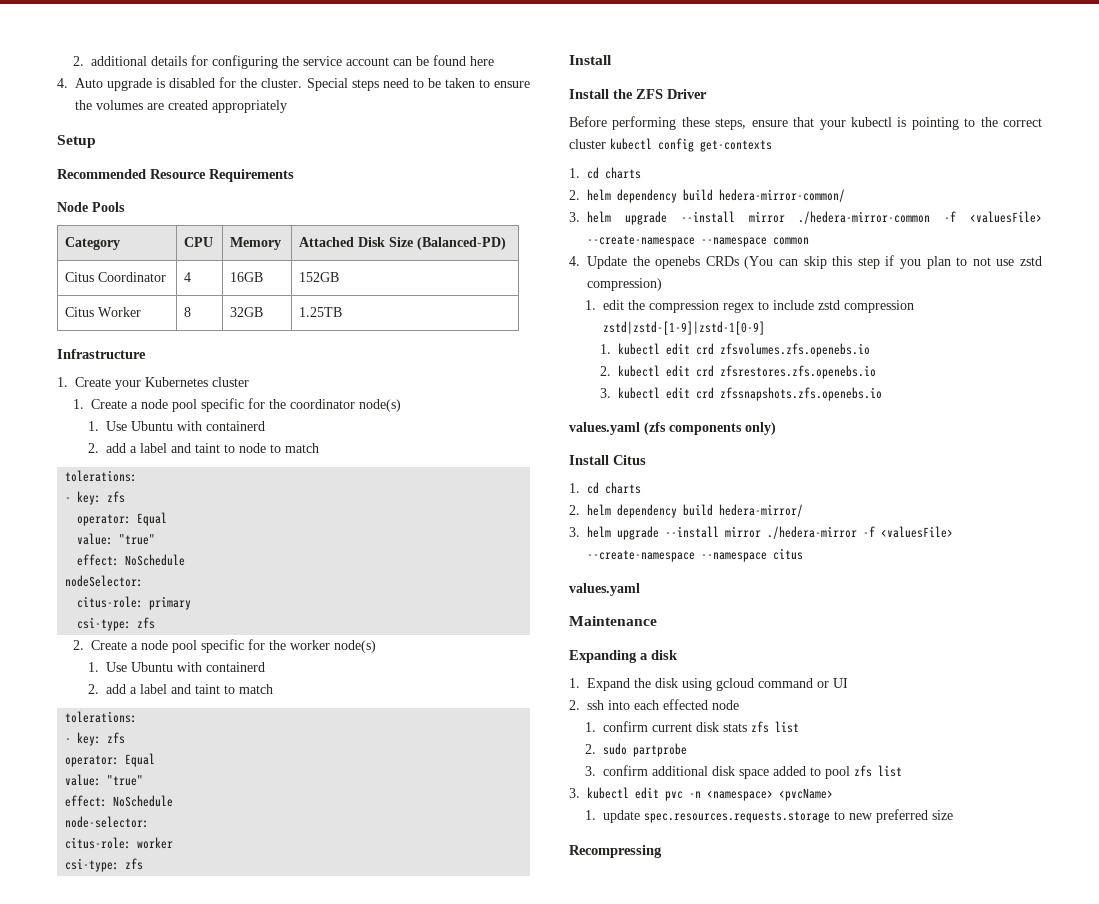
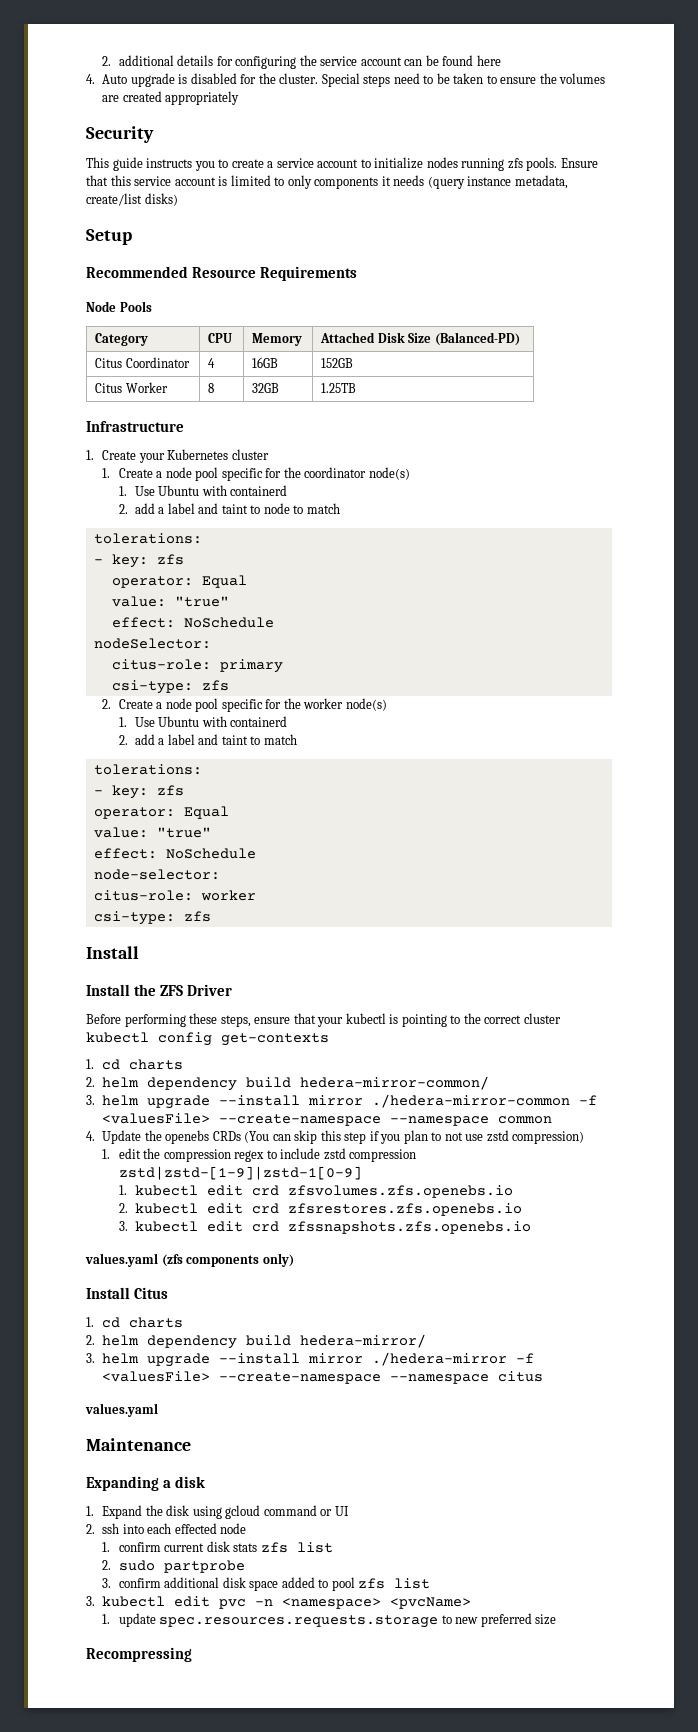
(287, 106) none -> [86,126,154,143] [86,157,598,171] [86,175,568,189] [86,193,178,206] // Security // This guide instructs you to create a service account to initialize nodes running zfs pools. Ensure that this service account is limited to only components it needs (query instance metadata, create/list disks)

